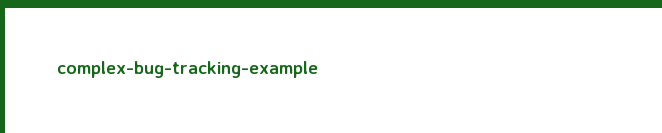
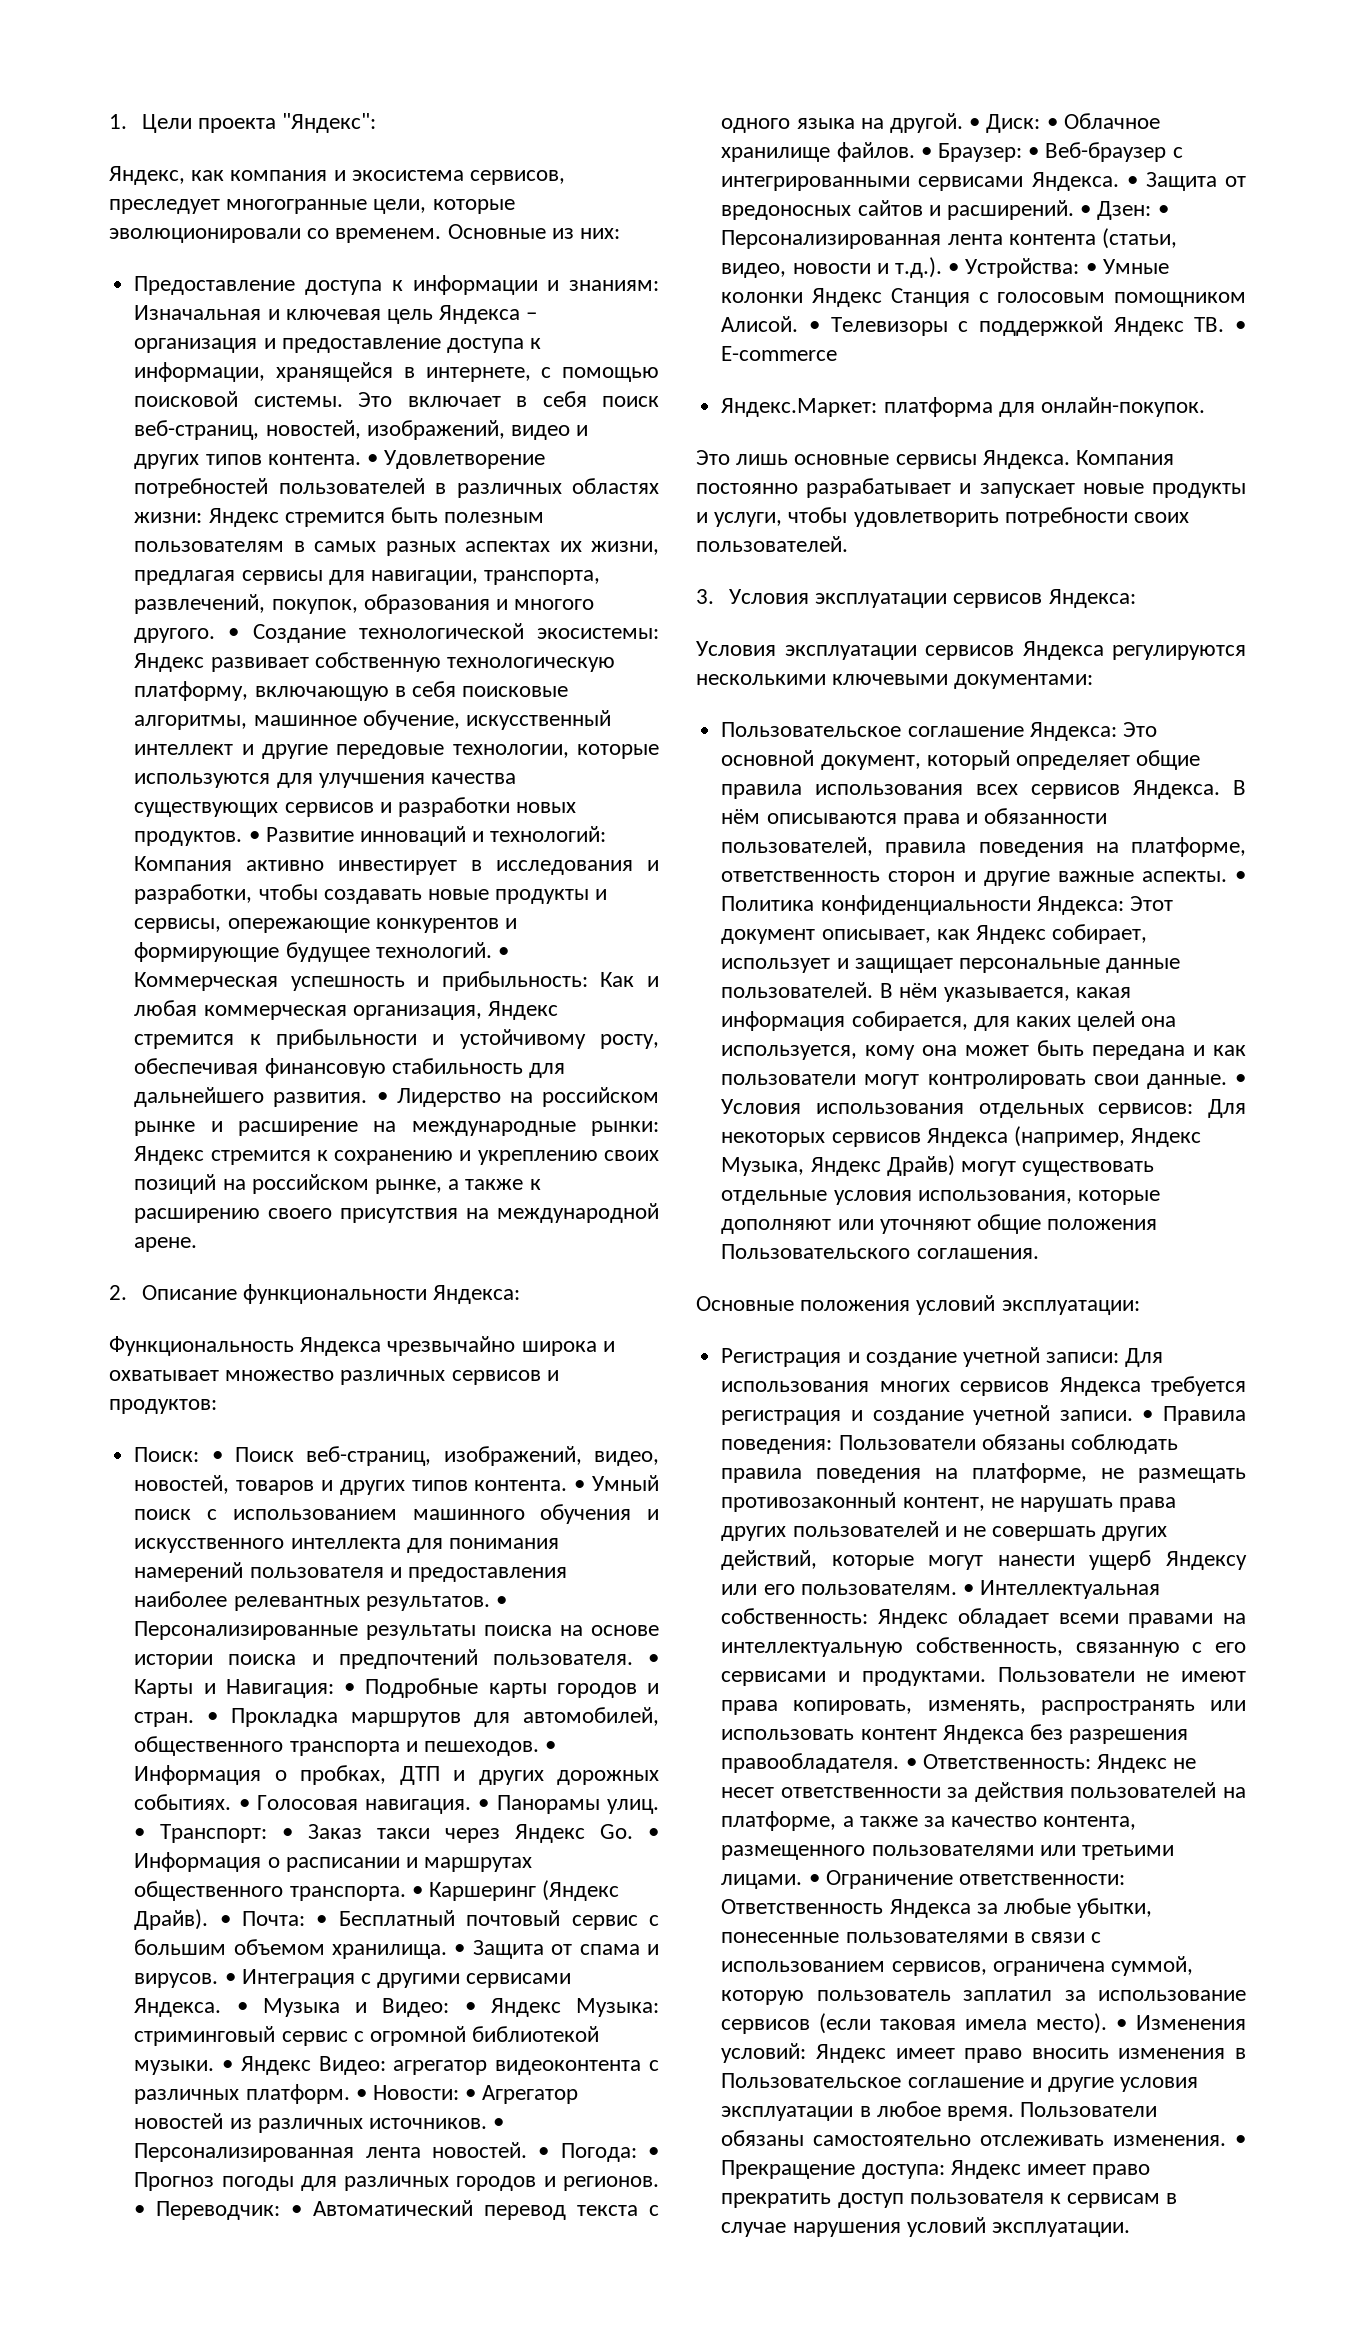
[57,61,318,78] complex-bug-tracking-example -> [109,113,377,133] [109,166,566,185] [109,199,515,214] [109,224,621,243] [134,275,659,295] [134,305,538,324] [134,338,542,353] [134,362,659,382] [134,391,659,407] [134,420,589,440] [134,450,546,469] [134,478,659,498] [134,507,545,527] [134,541,659,556] [134,570,601,585] [134,594,595,614] [134,623,659,643] [134,652,615,672] [134,681,569,701] [134,710,611,730] [134,744,659,759] [134,773,516,788] [134,797,577,817] [134,826,607,846] [134,856,659,875] [134,884,608,904] [134,918,517,933] [134,942,509,962] [134,971,659,991] [134,1000,558,1020] [134,1029,660,1049] [134,1058,565,1078] [134,1087,659,1107] [134,1121,660,1136] [134,1146,659,1165] [134,1174,541,1194] [134,1203,659,1223] [134,1237,198,1252] [109,1284,521,1304] [109,1336,615,1356] [109,1370,559,1385] [109,1399,217,1414] [134,1446,660,1466] [134,1475,660,1495] [134,1504,659,1524] [134,1538,559,1553] [134,1562,567,1582] [134,1591,507,1611] [134,1621,659,1640] [134,1649,659,1669] [134,1678,659,1698] [134,1707,659,1727] [134,1736,557,1756] [134,1765,659,1785] [134,1794,660,1814] [134,1824,659,1843] [134,1852,533,1872] [134,1880,620,1901] [134,1909,659,1930] [134,1939,659,1959] [134,1969,572,1988] [134,1998,659,2017] [134,2026,600,2046] [134,2056,659,2075] [134,2084,579,2104] [134,2113,505,2133] [134,2142,660,2162] [134,2172,659,2191] [134,2200,659,2220] [721,113,1160,133] [721,142,1183,162] [721,172,1246,191] [721,200,1169,220] [721,228,1177,249] [721,257,1169,278] [721,288,1246,307] [721,316,1246,336] [721,346,838,361] [721,397,1205,417] [696,450,1175,469] [696,478,1246,498] [696,507,1190,527] [696,536,848,552] [696,589,1136,608] [696,641,1246,660] [696,674,1094,689] [721,722,1157,741] [721,750,1201,770] [721,780,1246,799] [721,808,1108,828] [721,837,1246,857] [721,871,1246,886] [721,895,1173,915] [721,924,1148,944] [721,958,1181,973] [721,982,1132,1002] [721,1011,1177,1031] [721,1040,1246,1060] [721,1074,1246,1089] [721,1099,1246,1118] [721,1126,1202,1147] [721,1155,1155,1176] [721,1190,1160,1205] [721,1214,1158,1234] [721,1244,1039,1259] [696,1295,1140,1315] [721,1347,1164,1367] [721,1376,1246,1396] [721,1405,1246,1425] [721,1434,1178,1454] [721,1463,1246,1483] [721,1492,1177,1512] [721,1521,1168,1541] [721,1550,1247,1570] [721,1580,1161,1599] [721,1608,1246,1628] [721,1637,1246,1657] [721,1667,1246,1686] [721,1700,1246,1715] [721,1724,1189,1744] [721,1753,1197,1773] [721,1782,1246,1802] [721,1811,1137,1831] [721,1845,1174,1860] [721,1870,1125,1889] [721,1898,1153,1918] [721,1932,1102,1943] [721,1956,1193,1976] [721,1990,1246,2005] [721,2013,1246,2034] [721,2043,1246,2063] [721,2073,1199,2092] [721,2101,1158,2121] [721,2130,1246,2146] [721,2160,1151,2179] [721,2193,1178,2208] [721,2217,1130,2237] 1. Цели проекта "Яндекс": // Яндекс, как компания и экосистема сервисов, преследует многогранные цели, которые эволюционировали со временем. Основные из них: // Предоставление доступа к информации и знаниям: Изначальная и ключевая цель Яндекса – организация и предоставление доступа к информации, хранящейся в интернете, с помощью поисковой системы. Это включает в себя поиск веб-страниц, новостей, изображений, видео и других типов контента. • Удовлетворение потребностей пользователей в различных областях жизни: Яндекс стремится быть полезным пользователям в самых разных аспектах их жизни, предлагая сервисы для навигации, транспорта, развлечений, покупок, образования и многого другого. • Создание технологической экосистемы: Яндекс развивает собственную технологическую платформу, включающую в себя поисковые алгоритмы, машинное обучение, искусственный интеллект и другие передовые технологии, которые используются для улучшения качества существующих сервисов и разработки новых продуктов. • Развитие инноваций и технологий: Компания активно инвестирует в исследования и разработки, чтобы создавать новые продукты и сервисы, опережающие конкурентов и формирующие будущее технологий. • Коммерческая успешность и прибыльность: Как и любая коммерческая организация, Яндекс стремится к прибыльности и устойчивому росту, обеспечивая финансовую стабильность для дальнейшего развития. • Лидерство на российском рынке и расширение на международные рынки: Яндекс стремится к сохранению и укреплению своих позиций на российском рынке, а также к расширению своего присутствия на международной арене. // 2. Описание функциональности Яндекса: // Функциональность Яндекса чрезвычайно широка и охватывает множество различных сервисов и продуктов: // Поиск: • Поиск веб-страниц, изображений, видео, новостей, товаров и других типов контента. • Умный поиск с использованием машинного обучения и искусственного интеллекта для понимания намерений пользователя и предоставления наиболее релевантных результатов. • Персонализированные результаты поиска на основе истории поиска и предпочтений пользователя. • Карты и Навигация: • Подробные карты городов и стран. • Прокладка маршрутов для автомобилей, общественного транспорта и пешеходов. • Информация о пробках, ДТП и других дорожных событиях. • Голосовая навигация. • Панорамы улиц. • Транспорт: • Заказ такси через Яндекс Go. • Информация о расписании и маршрутах общественного транспорта. • Каршеринг (Яндекс Драйв). • Почта: • Бесплатный почтовый сервис с большим объемом хранилища. • Защита от спама и вирусов. • Интеграция с другими сервисами Яндекса. • Музыка и Видео: • Яндекс Музыка: стриминговый сервис с огромной библиотекой музыки. • Яндекс Видео: агрегатор видеоконтента с различных платформ. • Новости: • Агрегатор новостей из различных источников. • Персонализированная лента новостей. • Погода: • Прогноз погоды для различных городов и регионов. • Переводчик: • Автоматический перевод текста с одного языка на другой. • Диск: • Облачное хранилище файлов. • Браузер: • Веб-браузер с интегрированными сервисами Яндекса. • Защита от вредоносных сайтов и расширений. • Дзен: • Персонализированная лента контента (статьи, видео, новости и т.д.). • Устройства: • Умные колонки Яндекс Станция с голосовым помощником Алисой. • Телевизоры с поддержкой Яндекс ТВ. • E-commerce // Яндекс.Маркет: платформа для онлайн-покупок. // Это лишь основные сервисы Яндекса. Компания постоянно разрабатывает и запускает новые продукты и услуги, чтобы удовлетворить потребности своих пользователей. // 3. Условия эксплуатации сервисов Яндекса: // Условия эксплуатации сервисов Яндекса регулируются несколькими ключевыми документами: // Пользовательское соглашение Яндекса: Это основной документ, который определяет общие правила использования всех сервисов Яндекса. В нём описываются права и обязанности пользователей, правила поведения на платформе, ответственность сторон и другие важные аспекты. • Политика конфиденциальности Яндекса: Этот документ описывает, как Яндекс собирает, использует и защищает персональные данные пользователей. В нём указывается, какая информация собирается, для каких целей она используется, кому она может быть передана и как пользователи могут контролировать свои данные. • Условия использования отдельных сервисов: Для некоторых сервисов Яндекса (например, Яндекс Музыка, Яндекс Драйв) могут существовать отдельные условия использования, которые дополняют или уточняют общие положения Пользовательского соглашения. // Основные положения условий эксплуатации: // Регистрация и создание учетной записи: Для использования многих сервисов Яндекса требуется регистрация и создание учетной записи. • Правила поведения: Пользователи обязаны соблюдать правила поведения на платформе, не размещать противозаконный контент, не нарушать права других пользователей и не совершать других действий, которые могут нанести ущерб Яндексу или его пользователям. • Интеллектуальная собственность: Яндекс обладает всеми правами на интеллектуальную собственность, связанную с его сервисами и продуктами. Пользователи не имеют права копировать, изменять, распространять или использовать контент Яндекса без разрешения правообладателя. • Ответственность: Яндекс не несет ответственности за действия пользователей на платформе, а также за качество контента, размещенного пользователями или третьими лицами. • Ограничение ответственности: Ответственность Яндекса за любые убытки, понесенные пользователями в связи с использованием сервисов, ограничена суммой, которую пользователь заплатил за использование сервисов (если таковая имела место). • Изменения условий: Яндекс имеет право вносить изменения в Пользовательское соглашение и другие условия эксплуатации в любое время. Пользователи обязаны самостоятельно отслеживать изменения. • Прекращение доступа: Яндекс имеет право прекратить доступ пользователя к сервисам в случае нарушения условий эксплуатации.

